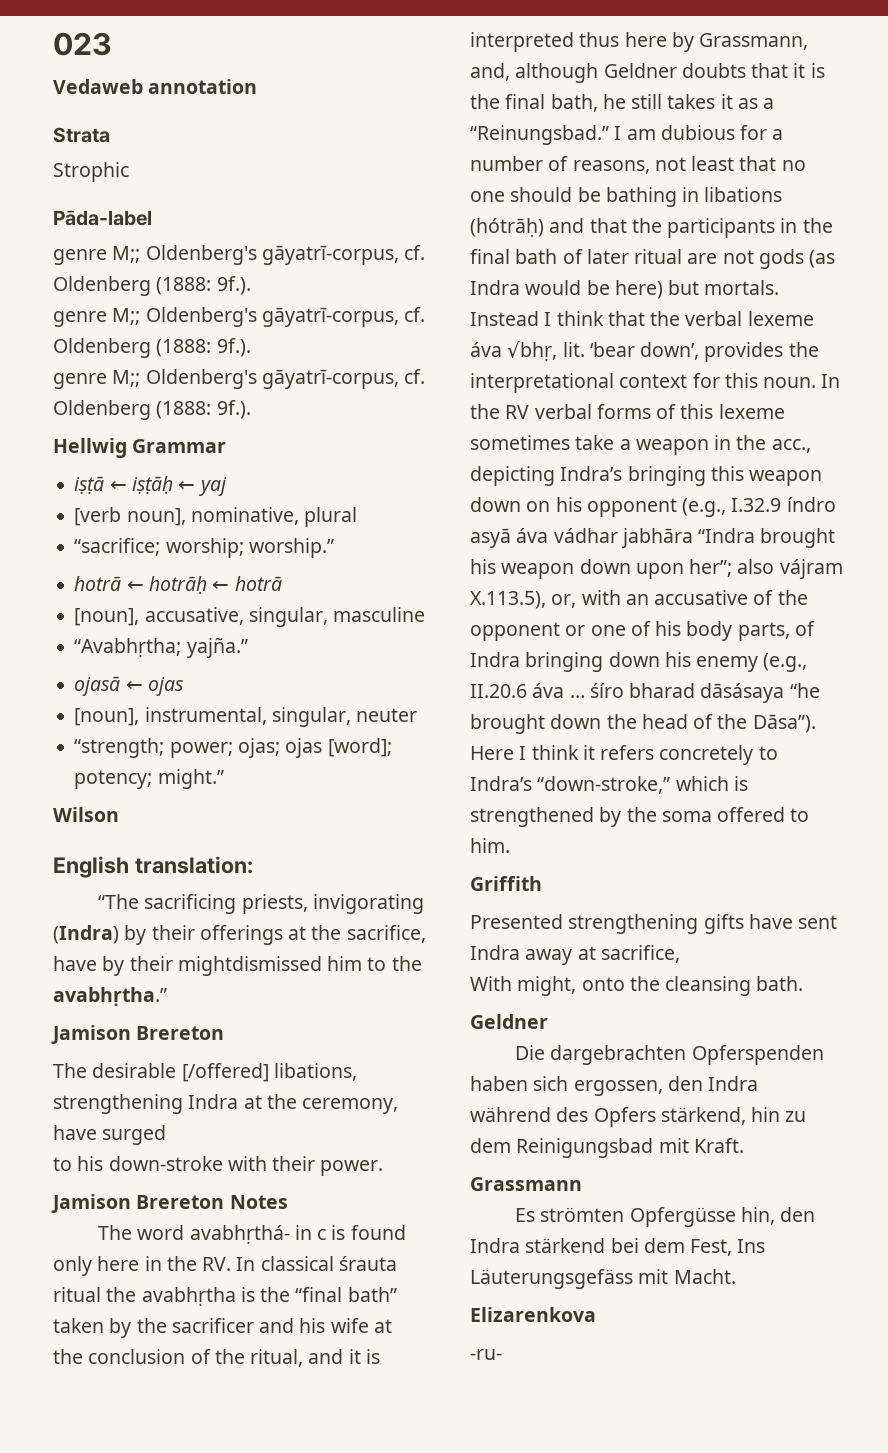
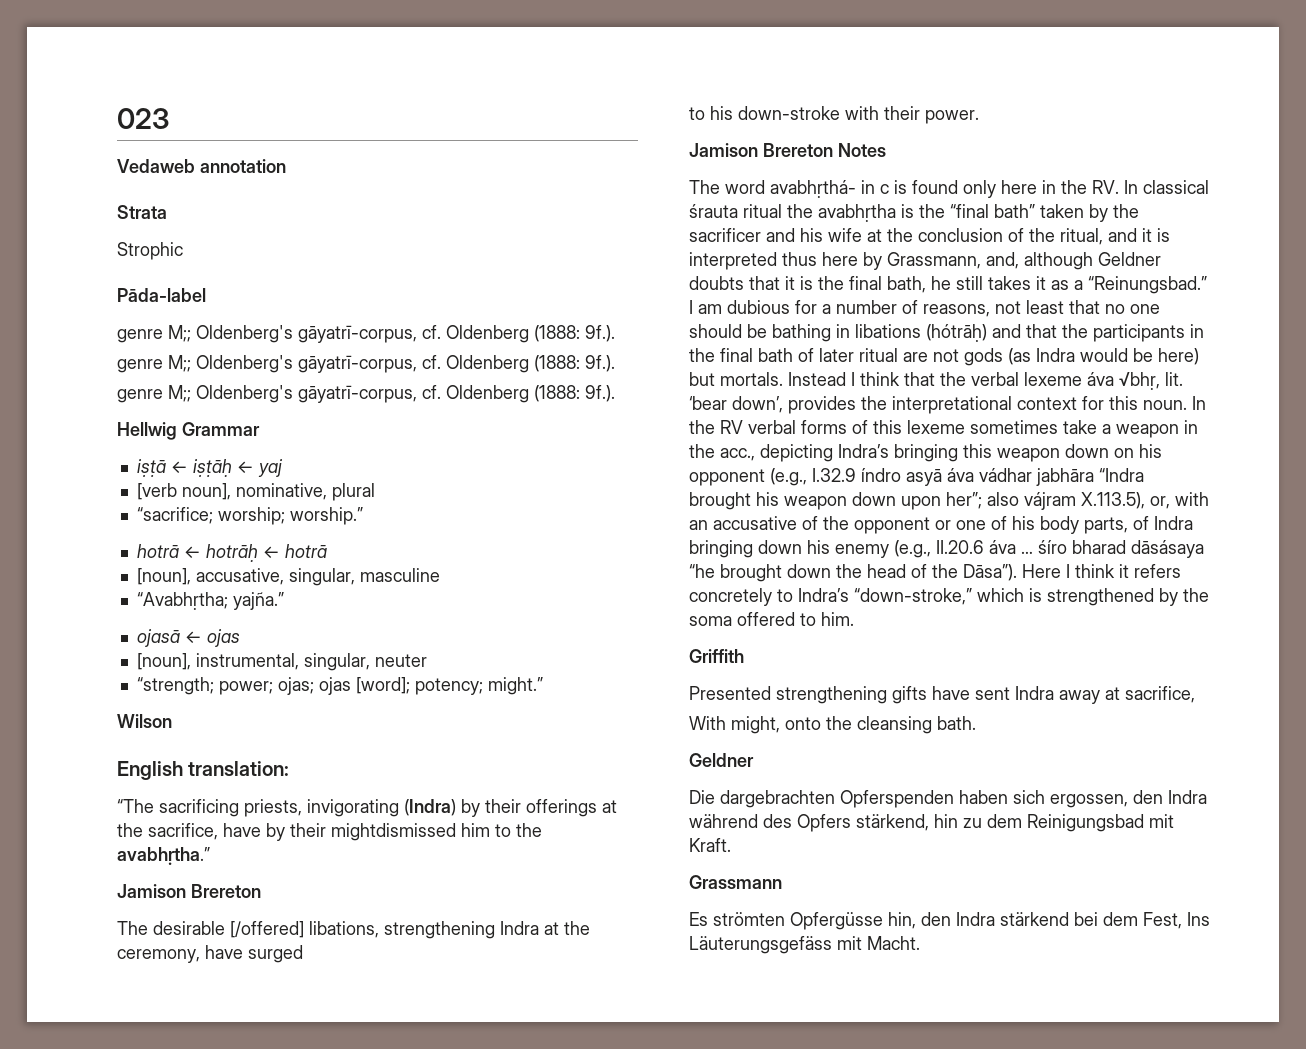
[470,1307,596,1322] [470,1349,502,1360] // Elizarenkova // -ru- -> (920, 943) none

